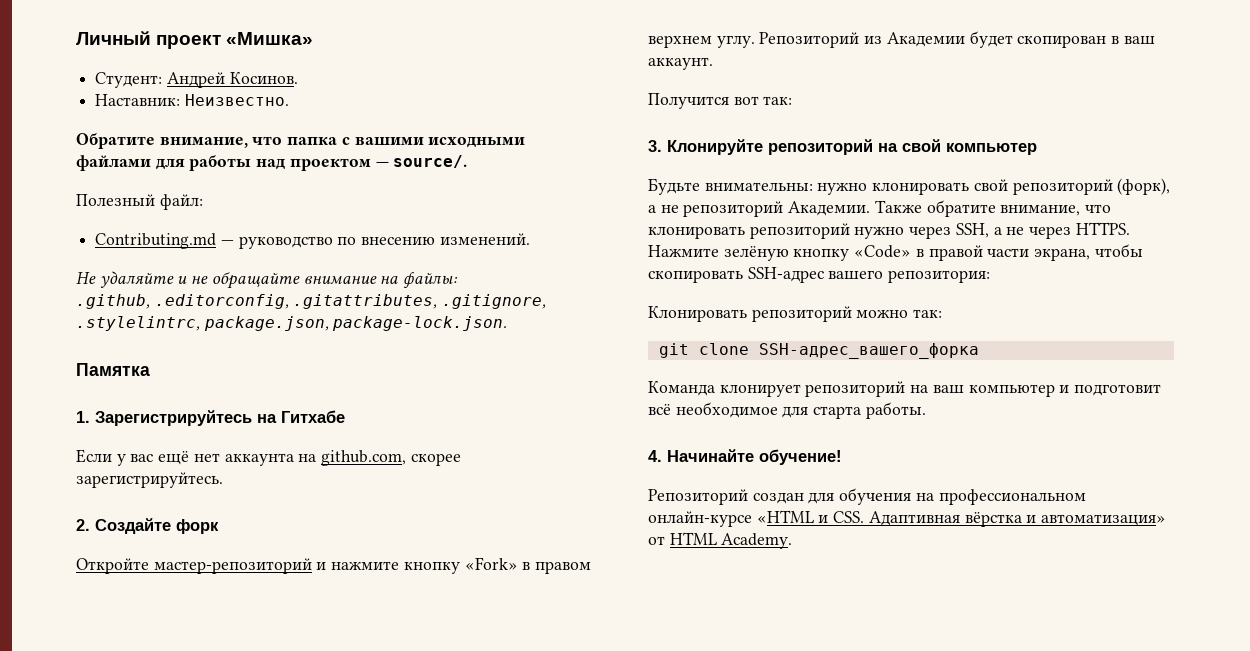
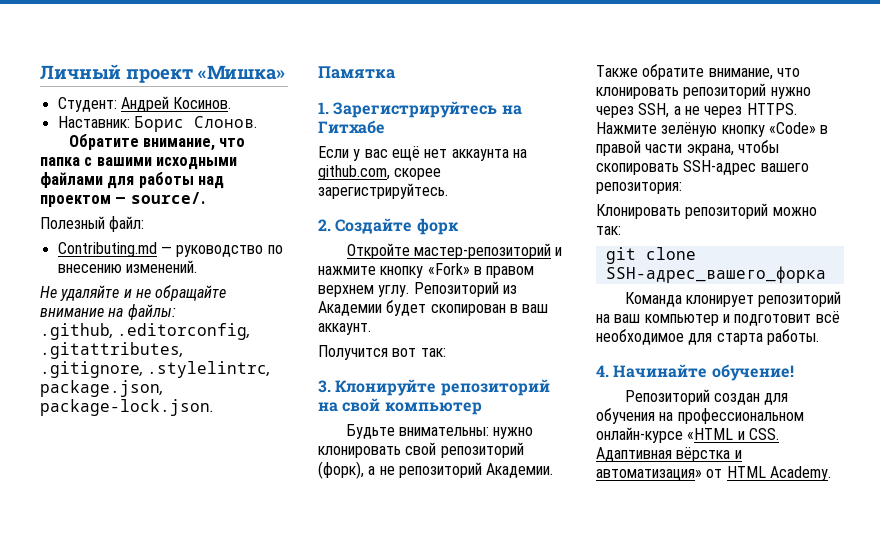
[184,94,289,106] Неизвестно. -> [133,116,257,132] Борис Слонов.

